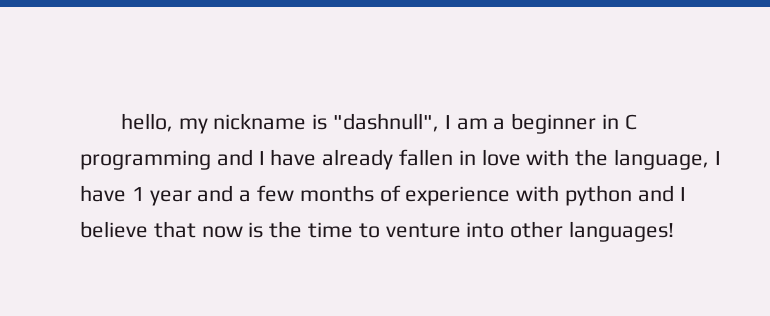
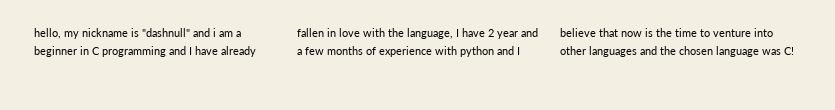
[332,113,451,132] "dashnull", I -> [142,28,216,37] "dashnull" and i
[131,187,144,201] 1 -> [488,29,494,37] 2
[569,221,675,242] languages! -> [589,46,794,57] languages and the chosen language was C!

